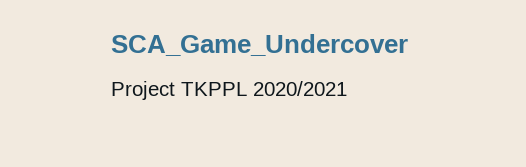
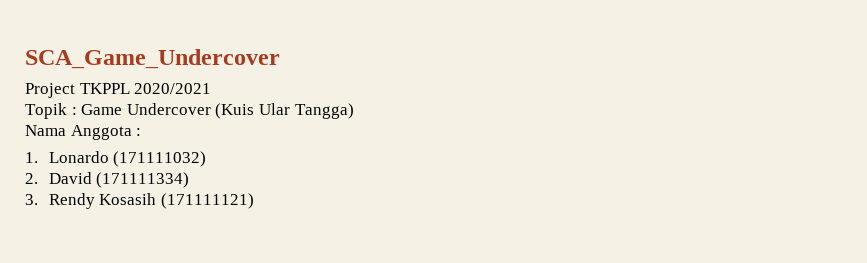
(347, 88) none -> [25,103,354,119] [25,125,142,140] [25,151,207,167] [25,172,190,188] [25,193,254,209] // Topik : Game Undercover (Kuis Ular Tangga) // Nama Anggota : // 1. Lonardo (171111032) // 2. David (171111334) // 3. Rendy Kosasih (171111121)

